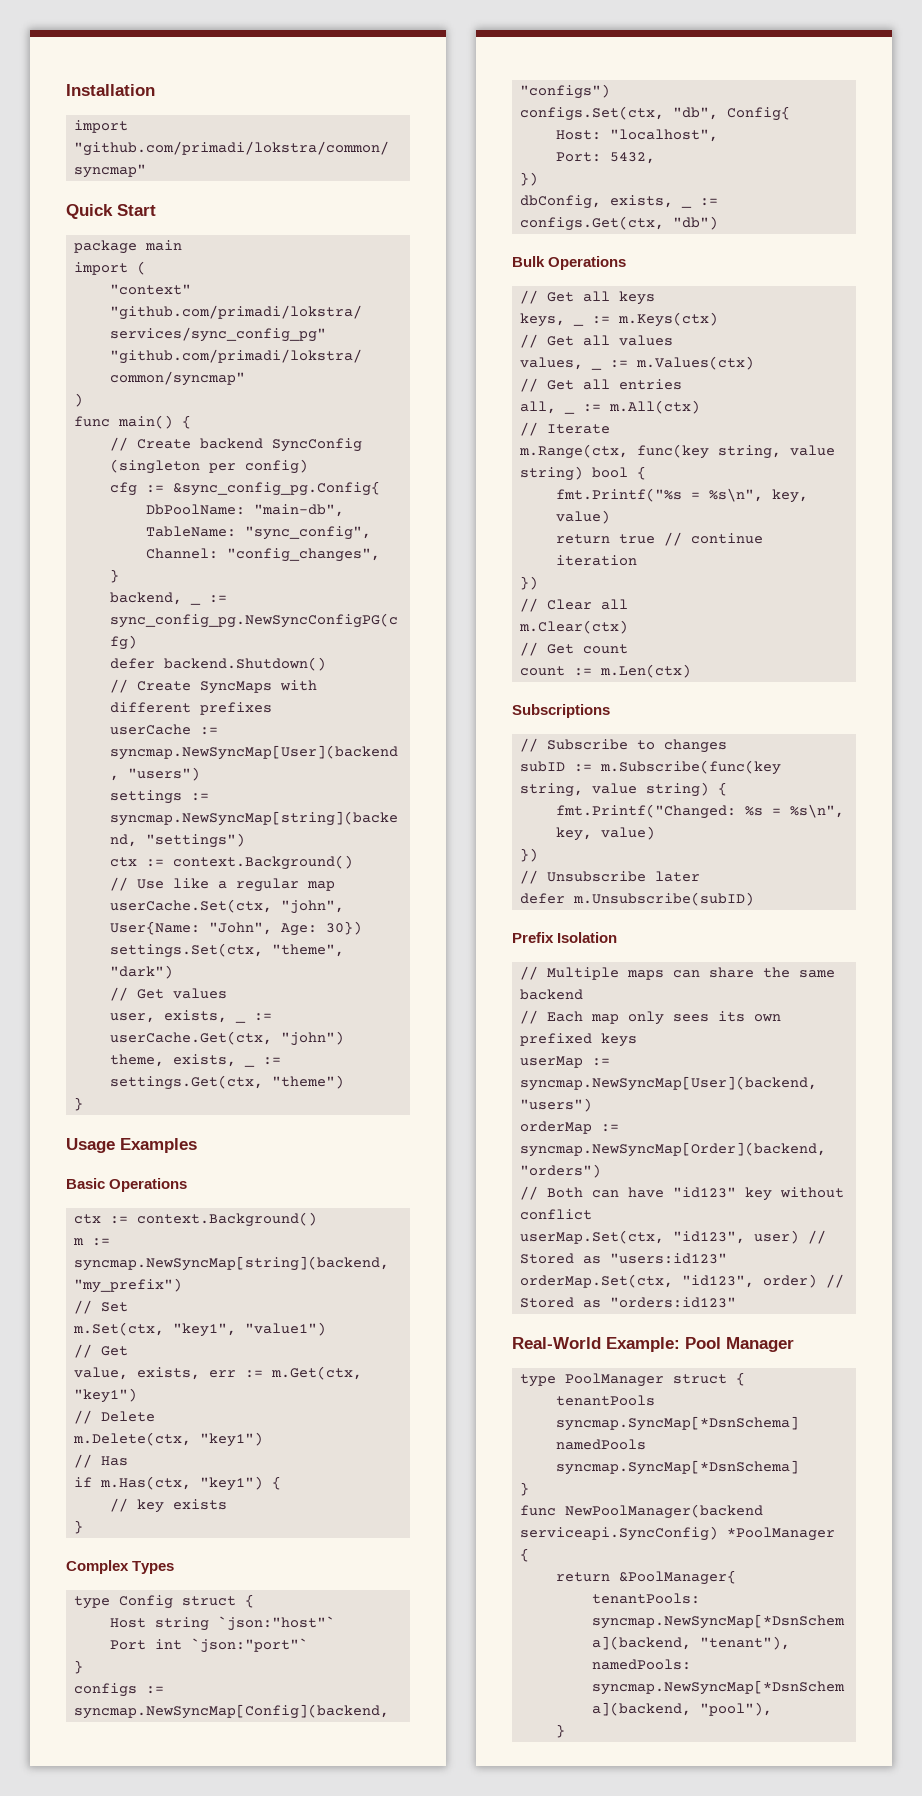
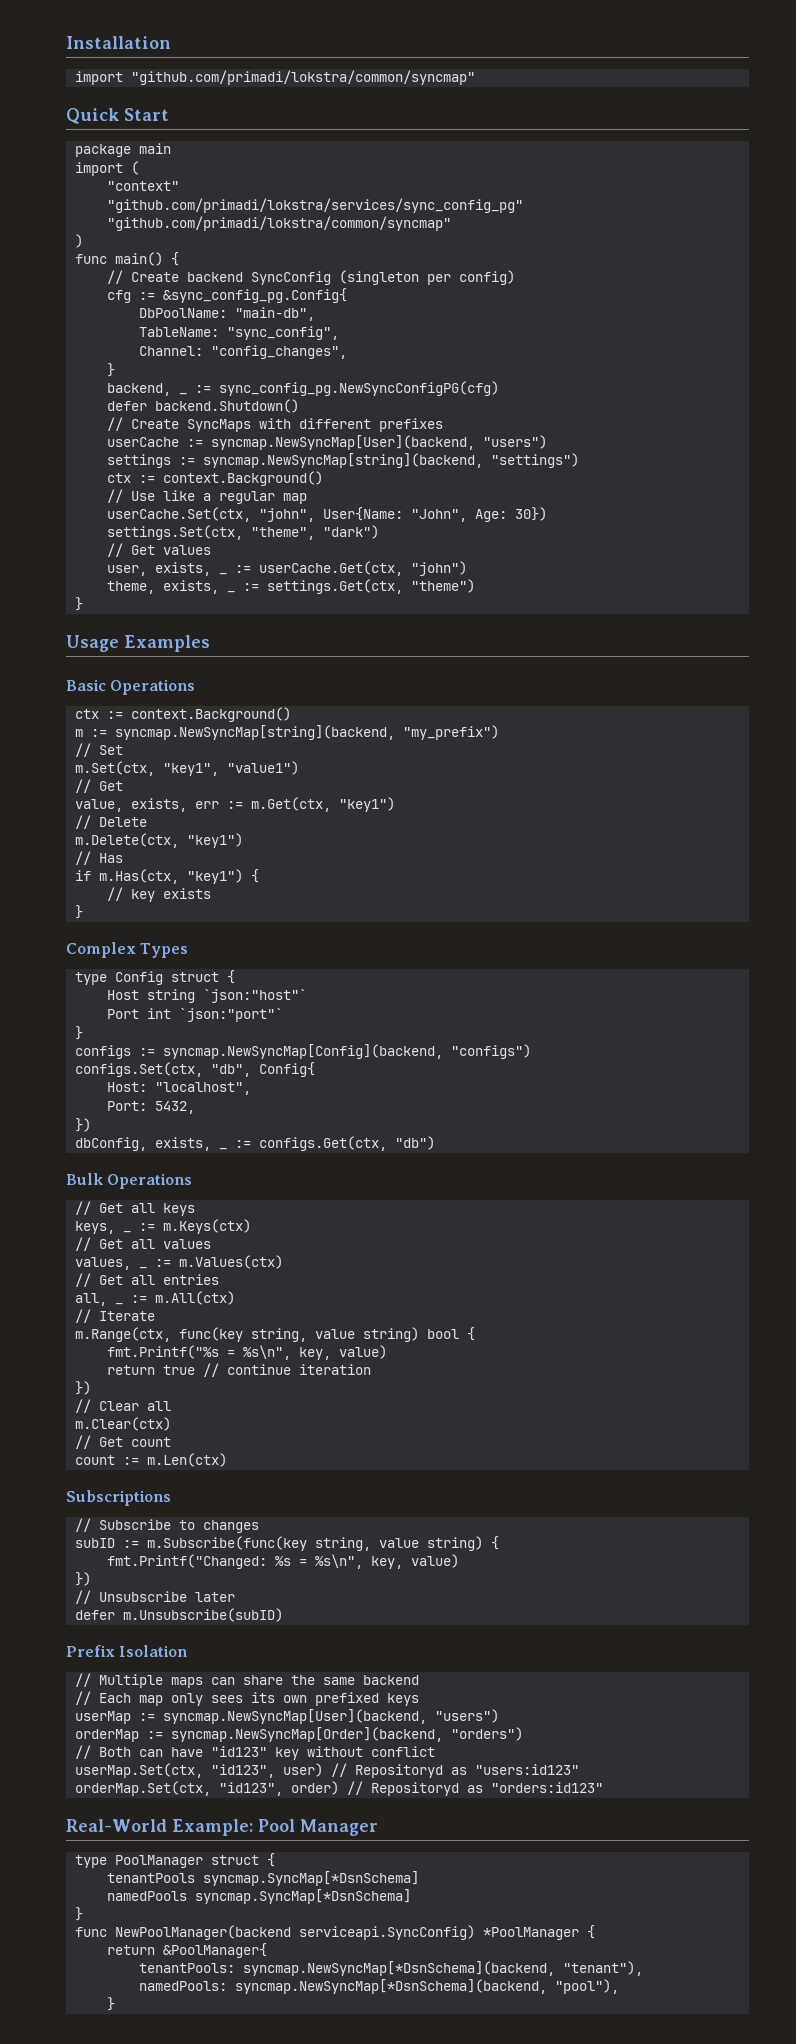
[519,1253,574,1264] Stored -> [354,1764,443,1778] Repositoryd
[519,1297,574,1308] Stored -> [370,1782,459,1796] Repositoryd

